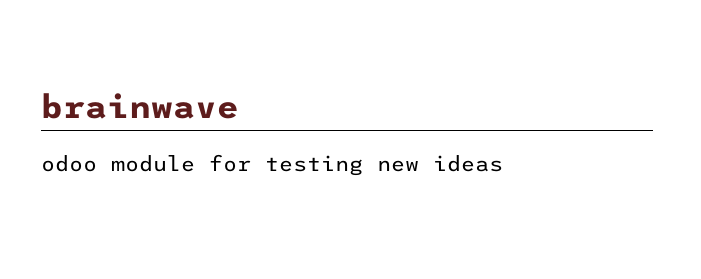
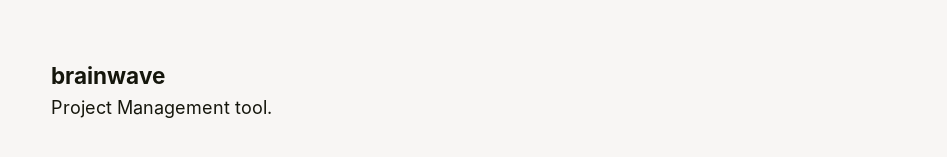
[41,154,503,176] odoo module for testing new ideas -> [51,100,272,118] Project Management tool.

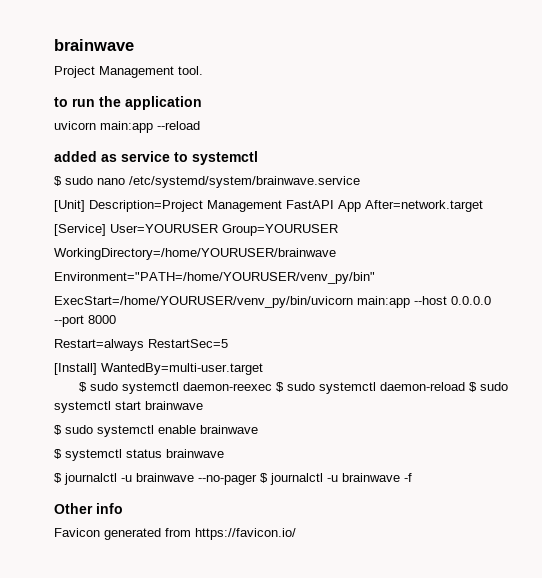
(272, 107) none -> [54,96,202,110] [54,121,200,133] [54,151,258,165] [54,176,360,188] [54,200,483,212] [54,224,338,236] [54,248,336,260] [54,272,375,284] [54,296,491,308] [54,315,116,327] [54,339,228,351] [54,363,263,375] [78,382,508,394] [54,401,203,413] [54,425,258,437] [54,449,224,461] [54,473,412,485] [54,503,123,514] [54,528,296,540] // to run the application // uvicorn main:app --reload // added as service to systemctl // $ sudo nano /etc/systemd/system/brainwave.service // [Unit] Description=Project Management FastAPI App After=network.target // [Service] User=YOURUSER Group=YOURUSER // WorkingDirectory=/home/YOURUSER/brainwave // Environment="PATH=/home/YOURUSER/venv_py/bin" // ExecStart=/home/YOURUSER/venv_py/bin/uvicorn main:app --host 0.0.0.0 --port 8000 // Restart=always RestartSec=5 // [Install] WantedBy=multi-user.target // $ sudo systemctl daemon-reexec $ sudo systemctl daemon-reload $ sudo systemctl start brainwave // $ sudo systemctl enable brainwave // $ systemctl status brainwave // $ journalctl -u brainwave --no-pager $ journalctl -u brainwave -f // Other info // Favicon generated from https://favicon.io/

